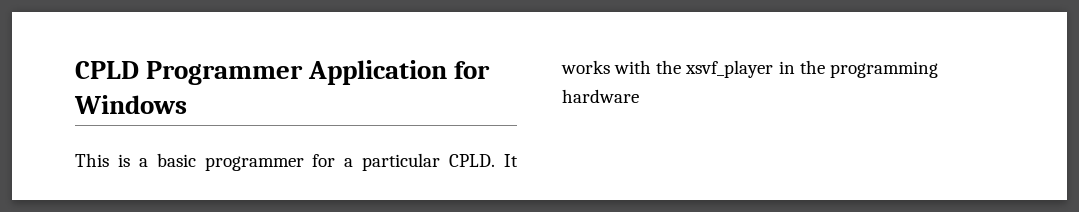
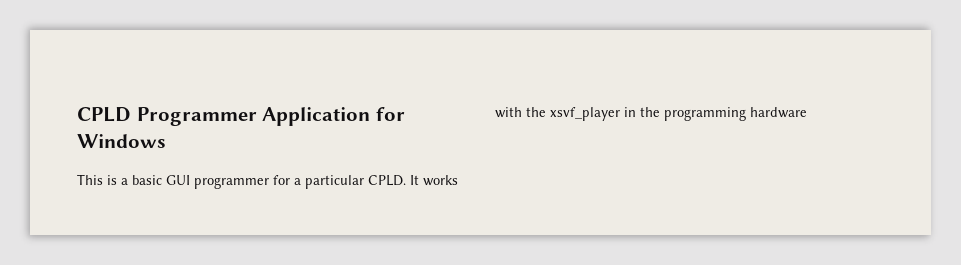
(196, 160) none -> [166,175,190,185] GUI

